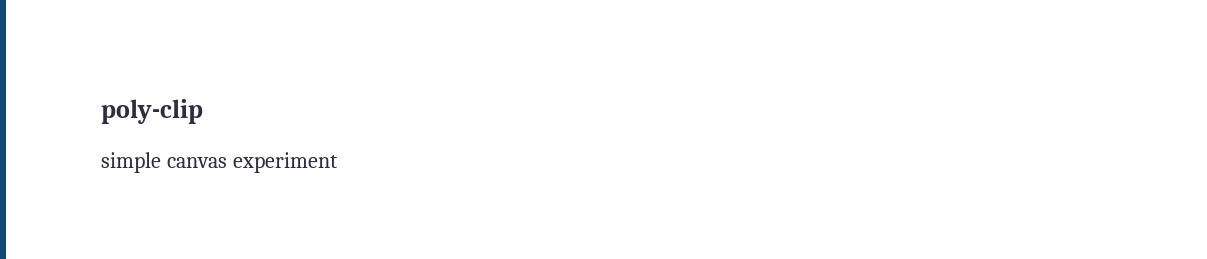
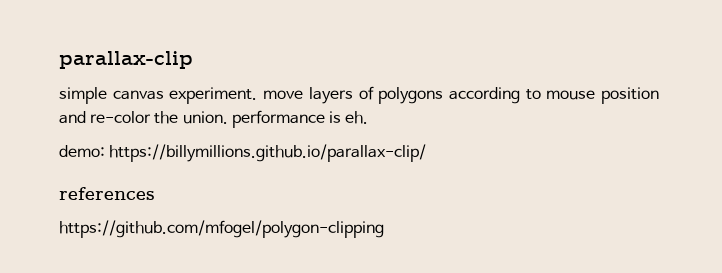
[101,99,203,124] poly-clip -> [59,51,193,69] parallax-clip
[232,152,338,173] experiment -> [169,86,659,104] [59,110,369,128] [59,144,427,162] [59,187,155,200] [59,220,384,238] experiment. move layers of polygons according to mouse position and re-color the union. performance is eh. // demo: https://billymillions.github.io/parallax-clip/ // references // https://github.com/mfogel/polygon-clipping

